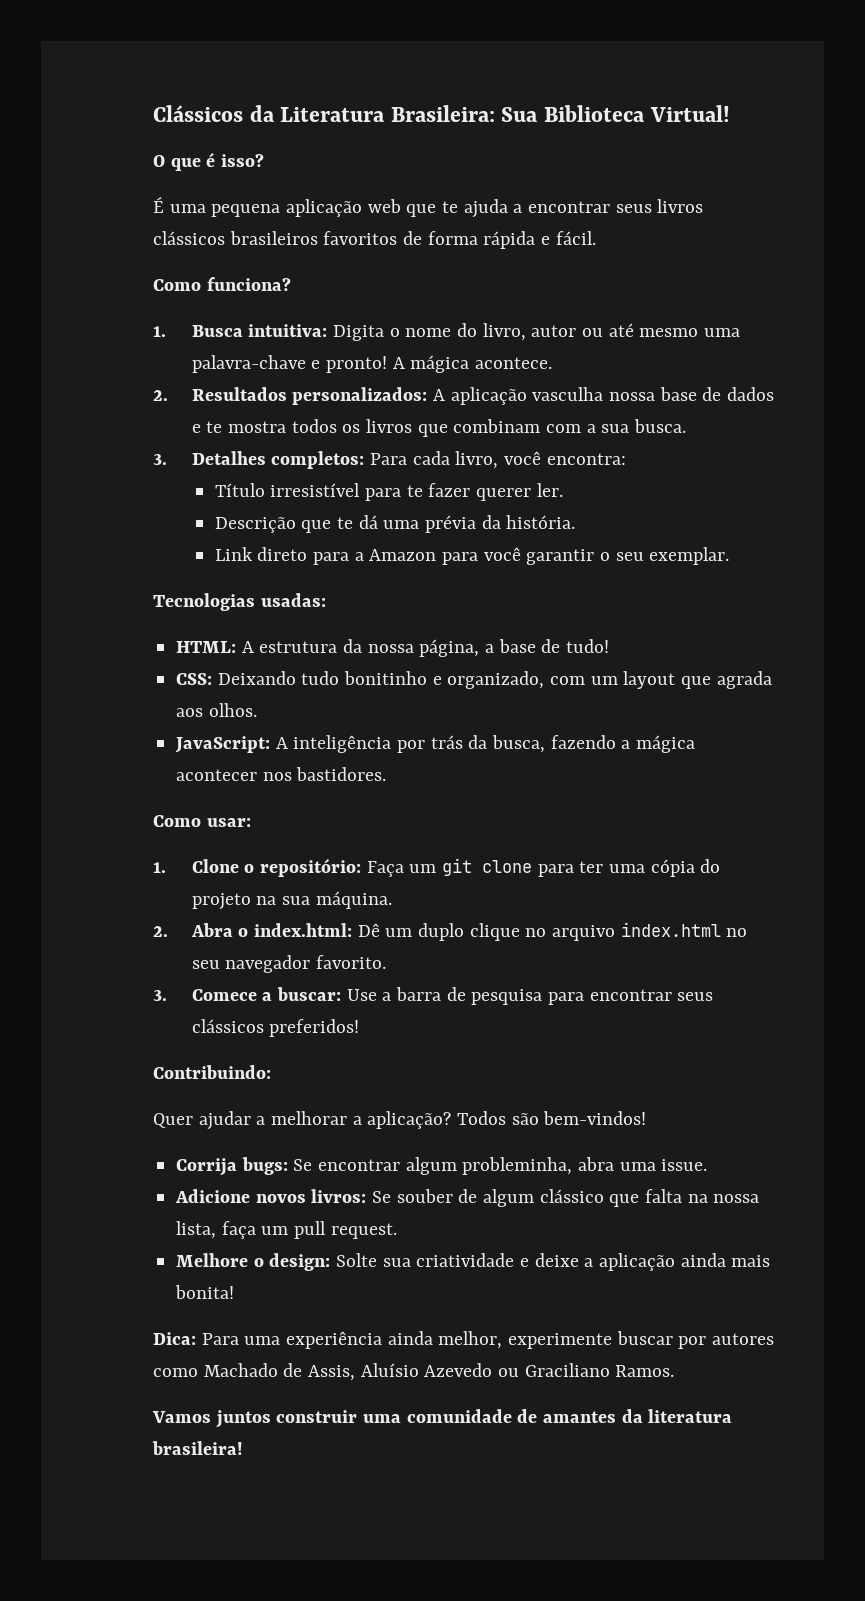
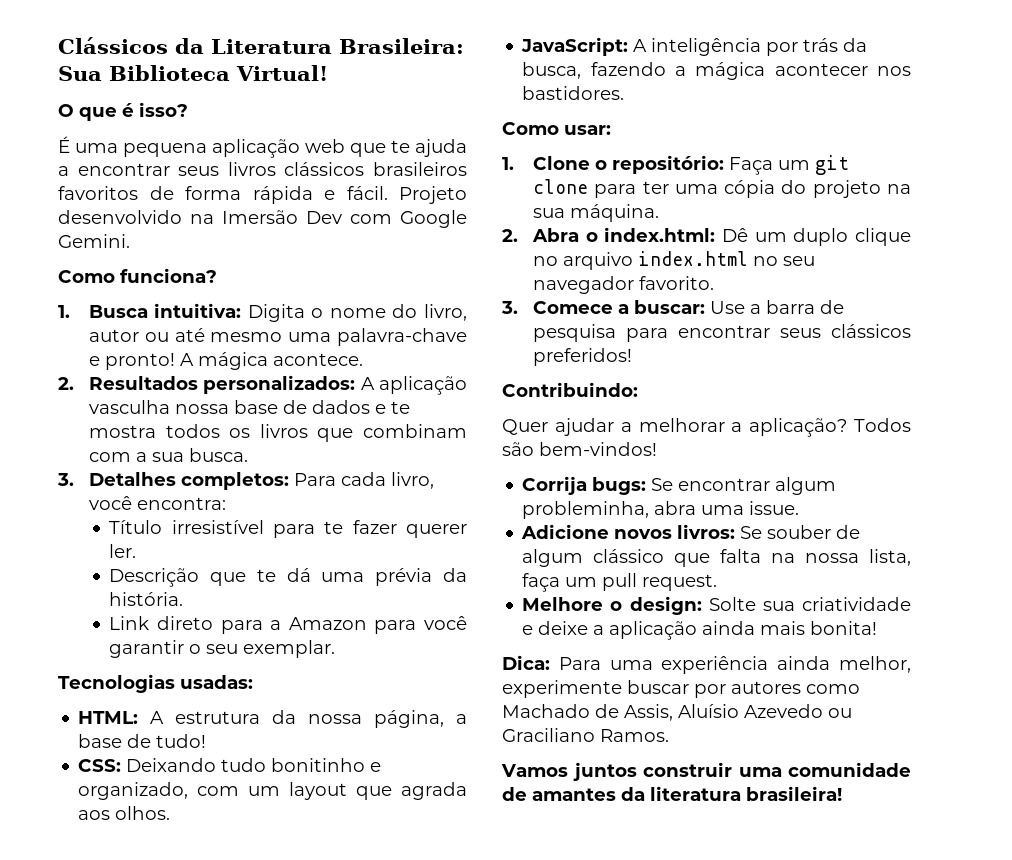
(596, 238) none -> [399,186,467,204] [58,210,467,228] [58,234,130,248] Projeto desenvolvido na Imersão Dev com Google Gemini.

